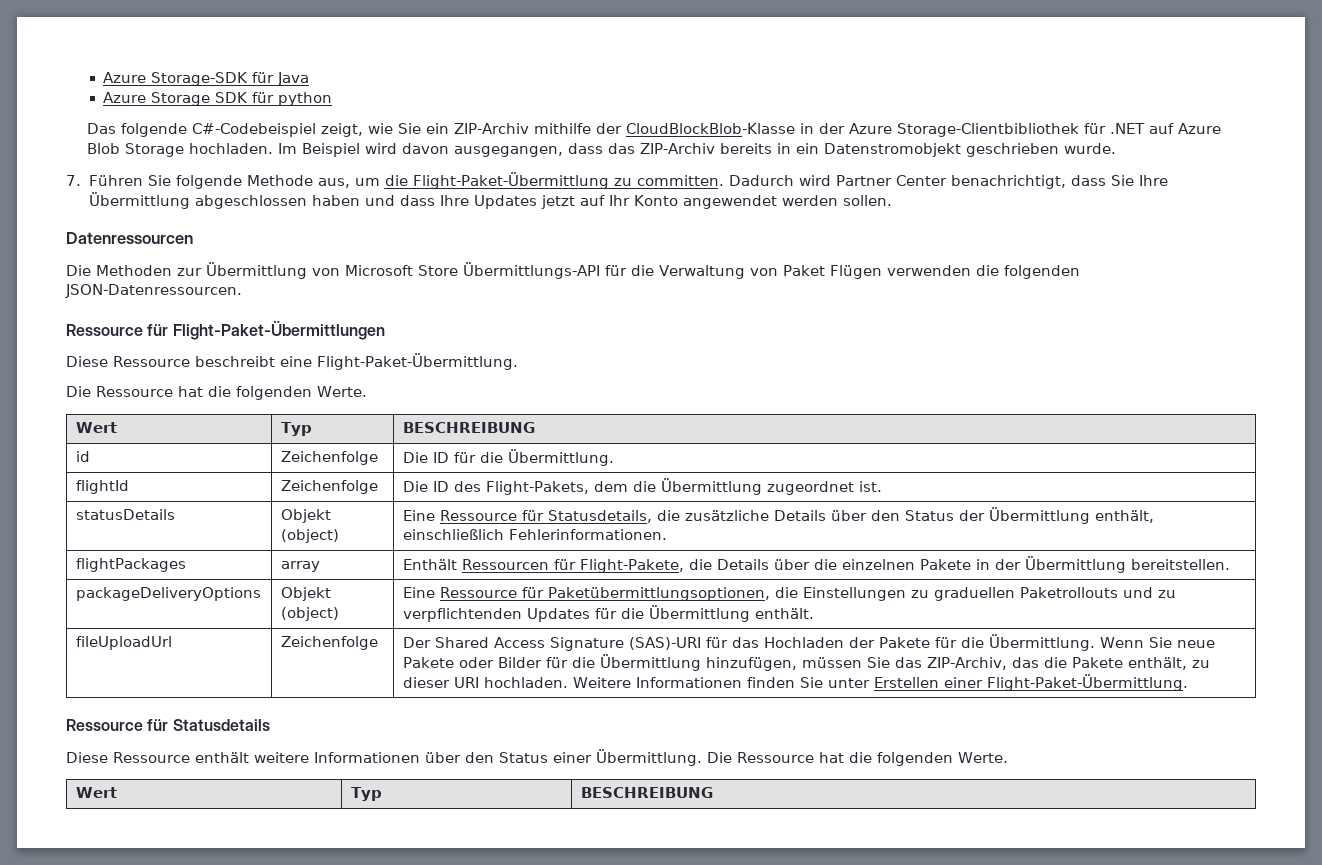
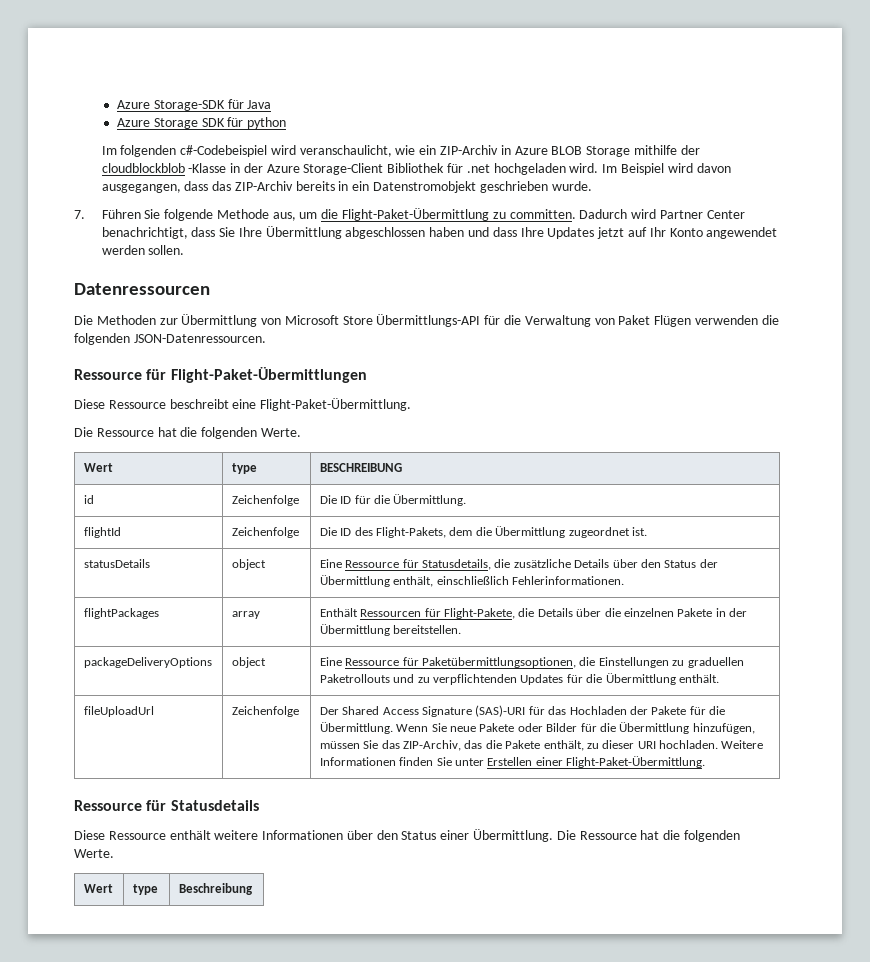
[86,123,1221,137] [86,143,273,157] Das folgende C#-Codebeispiel zeigt, wie Sie ein ZIP-Archiv mithilfe der CloudBlockBlob-Klasse in der Azure Storage-Clientbibliothek für .NET auf Azure Blob Storage hochladen. -> [101,145,700,157] [101,163,599,175] Im folgenden c#-Codebeispiel wird veranschaulicht, wie ein ZIP-Archiv in Azure BLOB Storage mithilfe der cloudblockblob -Klasse in der Azure Storage-Client Bibliothek für .net hochgeladen wird.
[280,422,312,436] Typ -> [231,463,257,474] type
[280,509,331,523] [280,529,339,543] Objekt (object) -> [231,559,266,570] object
[280,587,331,601] [280,607,339,621] Objekt (object) -> [231,657,266,668] object
[350,787,382,801] [580,787,713,798] Typ | BESCHREIBUNG -> [132,884,158,895] [178,883,253,895] type | Beschreibung

